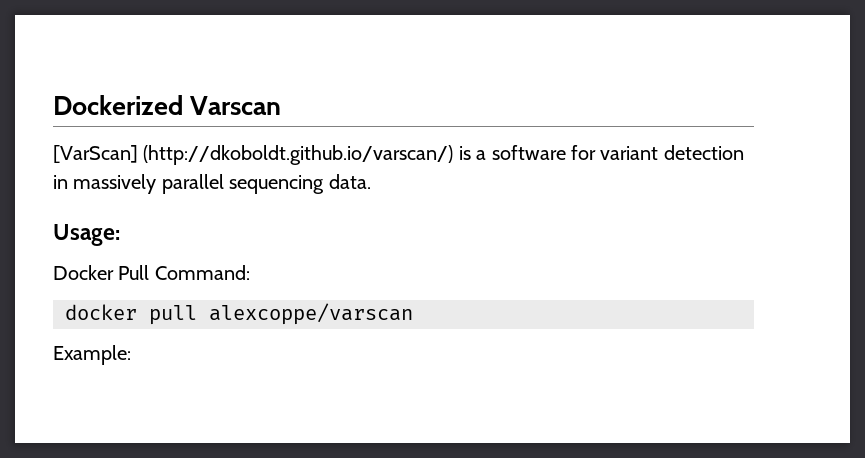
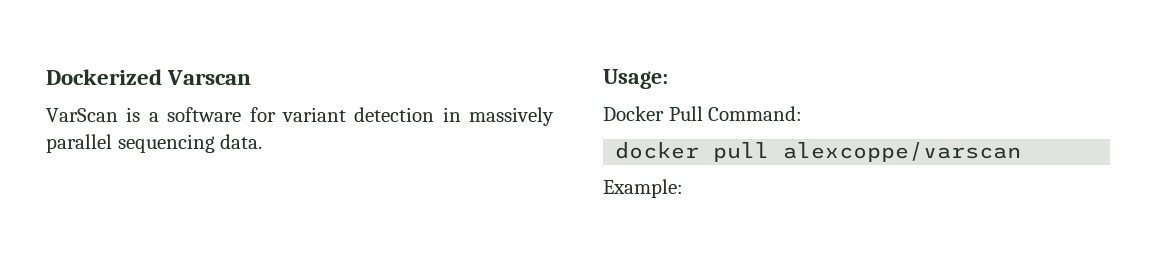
[53,145,454,165] [VarScan] (http://dkoboldt.github.io/varscan/) -> [46,108,118,122] VarScan

